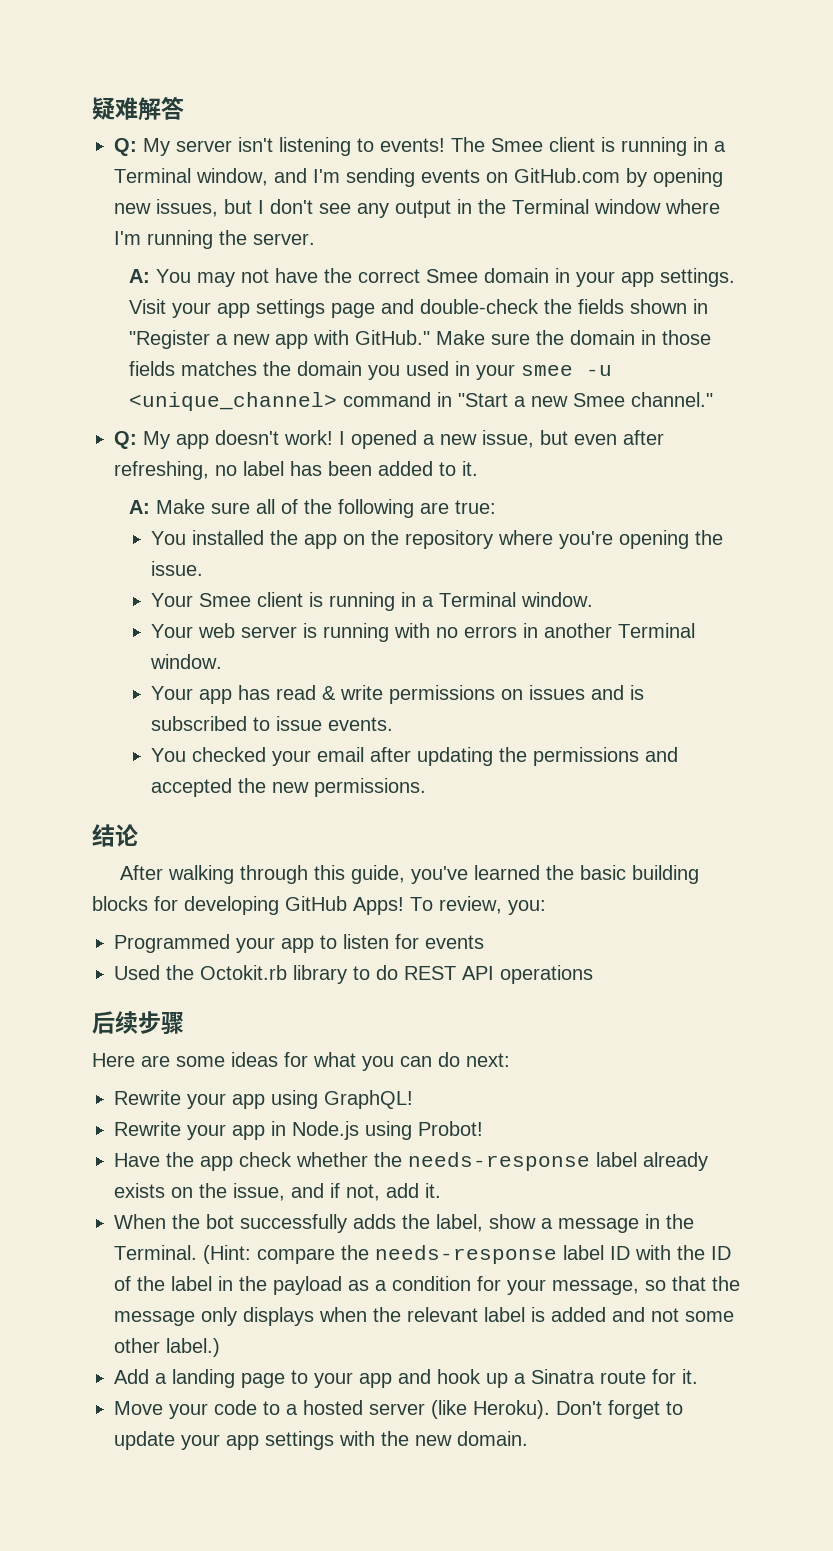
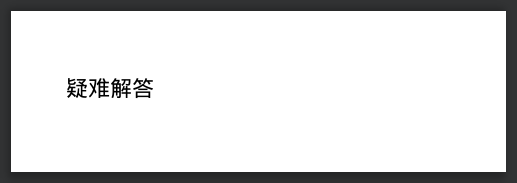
[114,137,726,156] [114,168,723,187] [114,199,720,218] [114,230,315,249] [129,268,736,287] [129,299,709,318] [129,330,712,349] [129,361,613,380] [129,392,714,411] [114,430,664,449] [114,461,478,480] [129,499,497,518] [151,530,724,549] [151,561,204,576] [151,592,594,611] [151,623,696,642] [150,654,223,669] [151,685,645,704] [151,716,394,731] [151,747,679,766] [151,778,427,797] [92,824,138,847] [119,865,699,884] [92,896,546,915] [114,934,484,953] [114,965,593,984] [92,1011,184,1035] [92,1052,510,1071] [114,1090,413,1109] [114,1121,483,1140] [114,1152,708,1171] [114,1183,441,1201] [114,1214,694,1233] [114,1245,731,1264] [114,1276,740,1295] [114,1307,734,1326] [114,1338,220,1357] [114,1369,698,1388] [114,1400,683,1419] [114,1431,528,1450] // Q: My server isn't listening to events! The Smee client is running in a Terminal window, and I'm sending events on GitHub.com by opening new issues, but I don't see any output in the Terminal window where I'm running the server. // A: You may not have the correct Smee domain in your app settings. Visit your app settings page and double-check the fields shown in "Register a new app with GitHub." Make sure the domain in those fields matches the domain you used in your smee -u <unique_channel> command in "Start a new Smee channel." // Q: My app doesn't work! I opened a new issue, but even after refreshing, no label has been added to it. // A: Make sure all of the following are true: // You installed the app on the repository where you're opening the issue. // Your Smee client is running in a Terminal window. // Your web server is running with no errors in another Terminal window. // Your app has read & write permissions on issues and is subscribed to issue events. // You checked your email after updating the permissions and accepted the new permissions. // 结论 // After walking through this guide, you've learned the basic building blocks for developing GitHub Apps! To review, you: // Programmed your app to listen for events // Used the Octokit.rb library to do REST API operations // 后续步骤 // Here are some ideas for what you can do next: // Rewrite your app using GraphQL! // Rewrite your app in Node.js using Probot! // Have the app check whether the needs-response label already exists on the issue, and if not, add it. // When the bot successfully adds the label, show a message in the Terminal. (Hint: compare the needs-response label ID with the ID of the label in the payload as a condition for your message, so that the message only displays when the relevant label is added and not some other label.) // Add a landing page to your app and hook up a Sinatra route for it. // Move your code to a hosted server (like Heroku). Don't forget to update your app settings with the new domain. -> (154, 88) none

